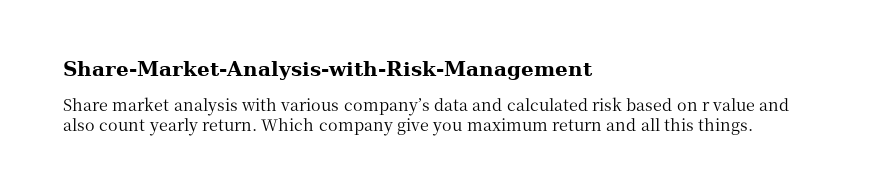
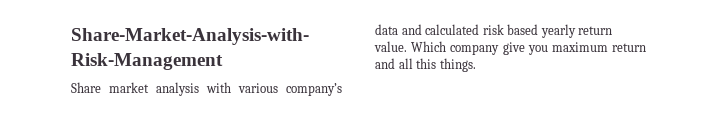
[676,98,790,111] [63,118,257,136] on r value and also count yearly return. -> [540,24,613,38] [374,41,407,52] yearly return value.

